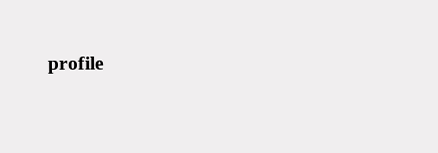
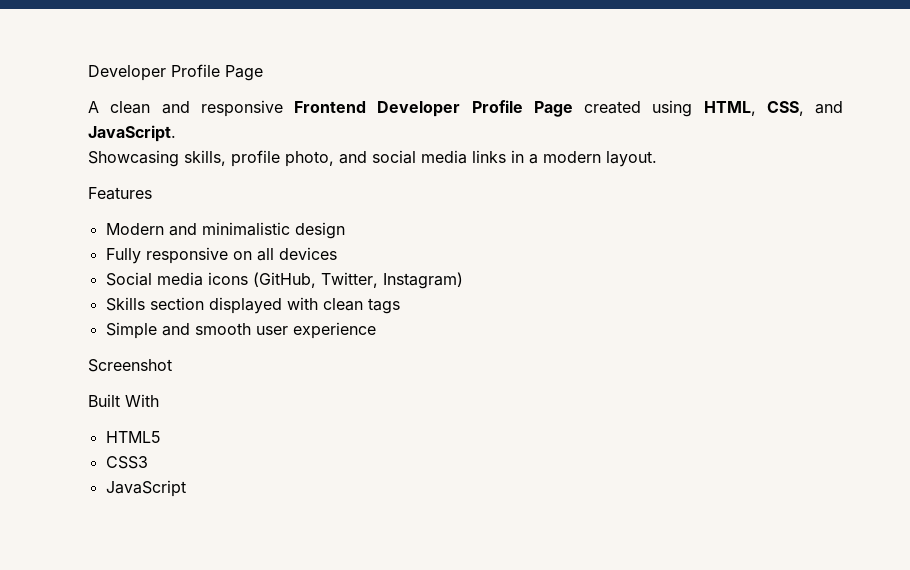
[47,56,104,74] profile -> [88,64,263,81] [88,100,843,117] [88,125,176,142] [88,150,657,167] [88,187,152,200] [105,222,345,239] [105,247,337,264] [105,272,463,289] [105,297,400,314] [105,322,376,339] [88,359,172,372] [88,394,159,407] [105,431,161,443] [105,456,148,469] [105,480,186,497] Developer Profile Page // A clean and responsive Frontend Developer Profile Page created using HTML, CSS, and JavaScript. // Showcasing skills, profile photo, and social media links in a modern layout. // Features // Modern and minimalistic design // Fully responsive on all devices // Social media icons (GitHub, Twitter, Instagram) // Skills section displayed with clean tags // Simple and smooth user experience // Screenshot // Built With // HTML5 // CSS3 // JavaScript

